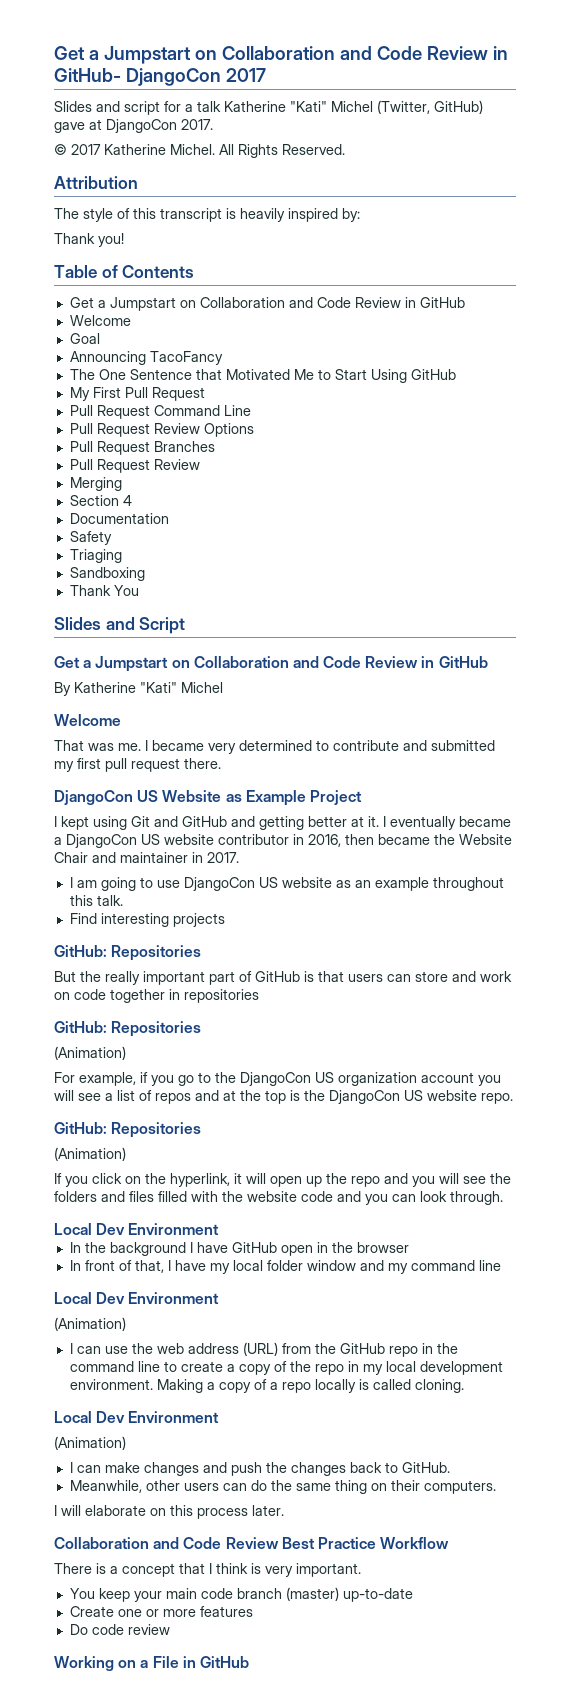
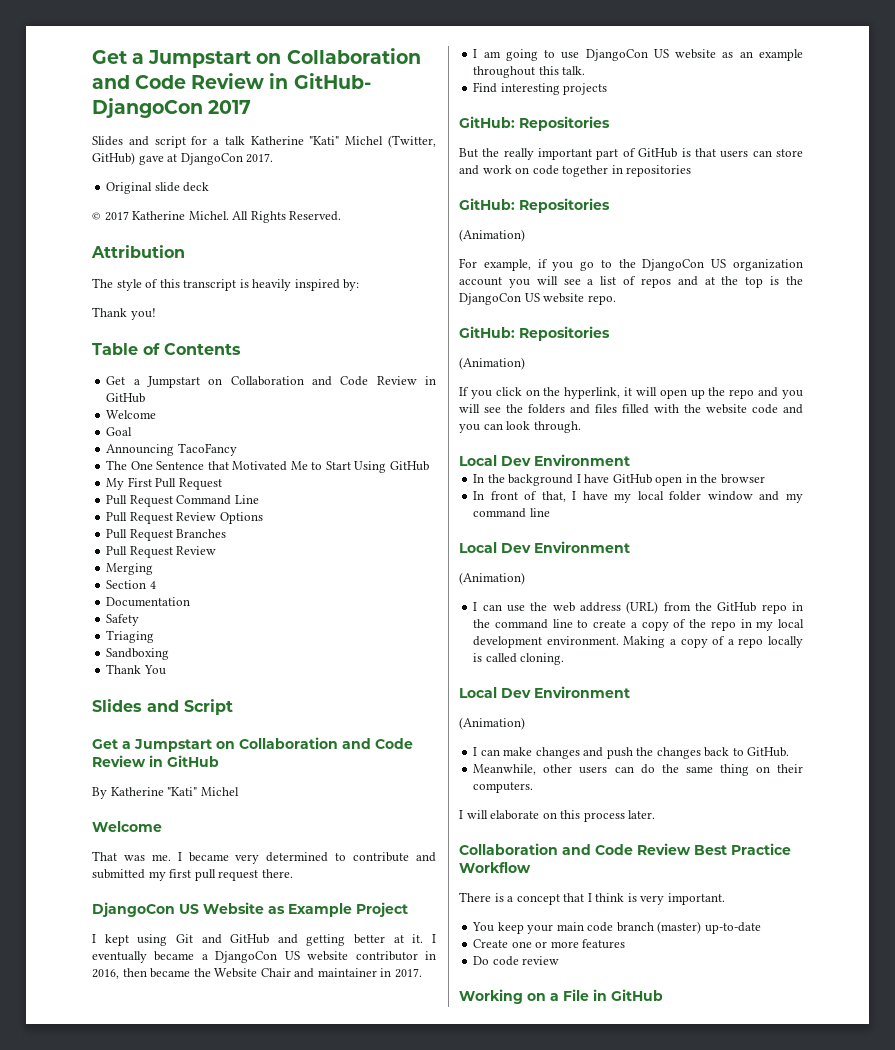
(213, 124) none -> [106,182,210,194] // Original slide deck

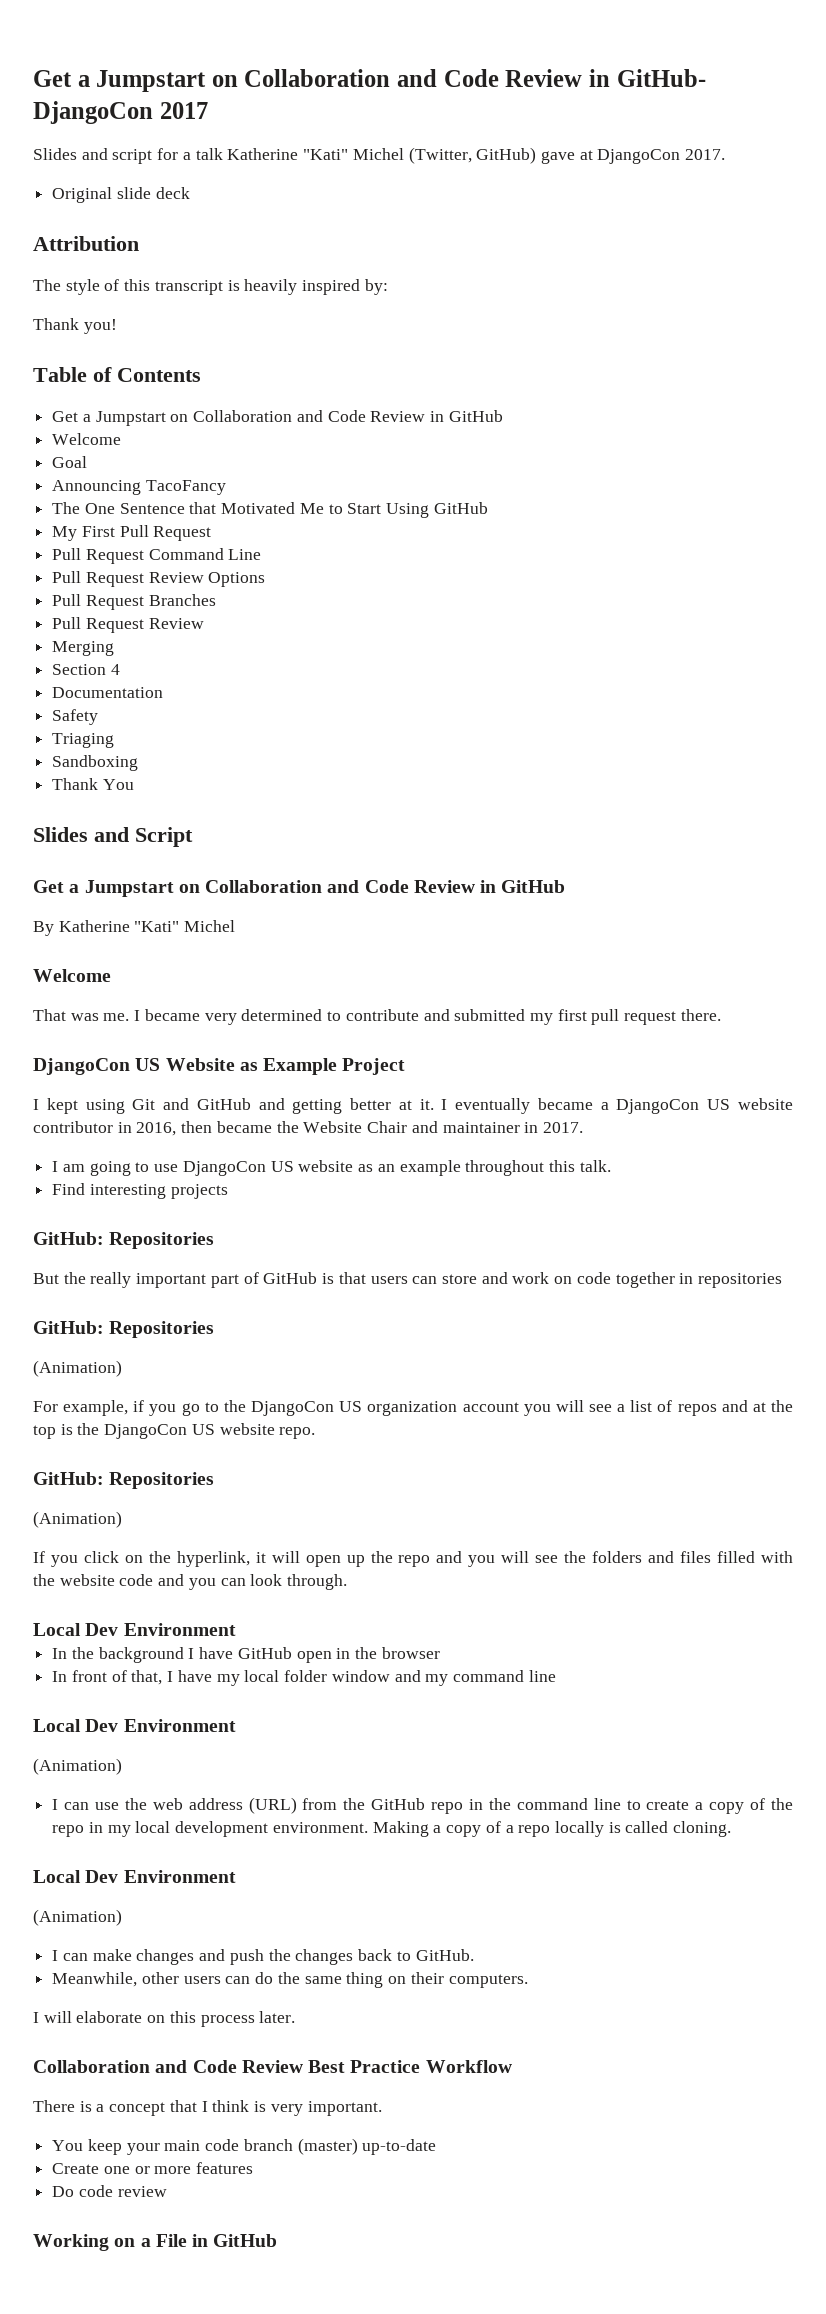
[92,211,342,223] // © 2017 Katherine Michel. All Rights Reserved. -> (190, 193) none

